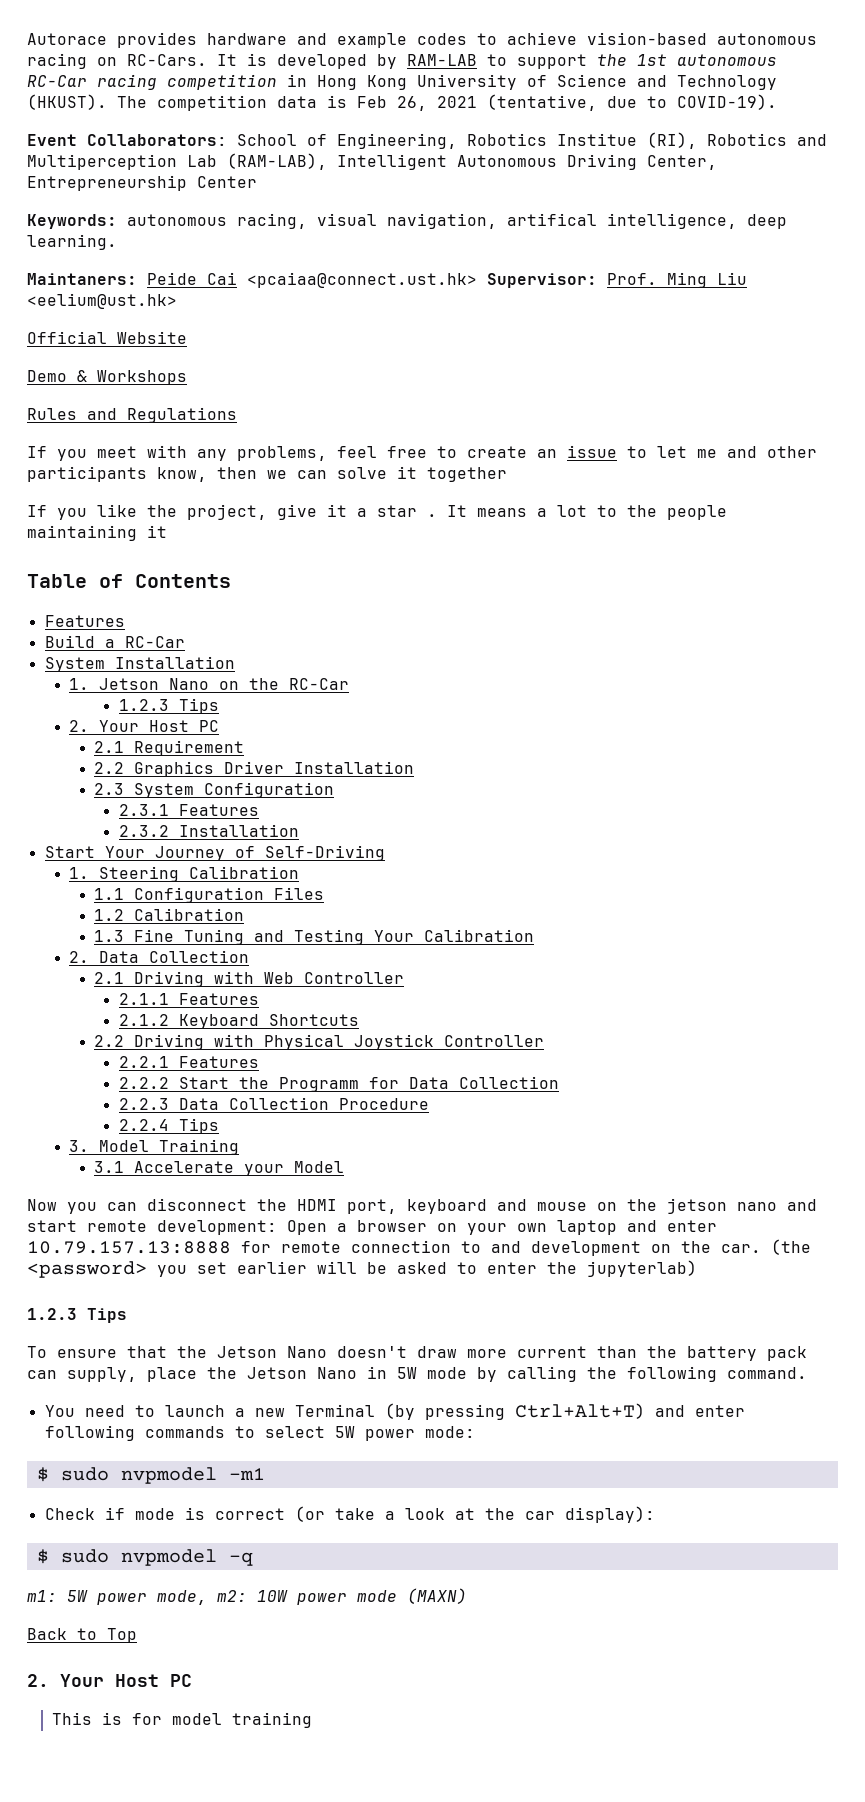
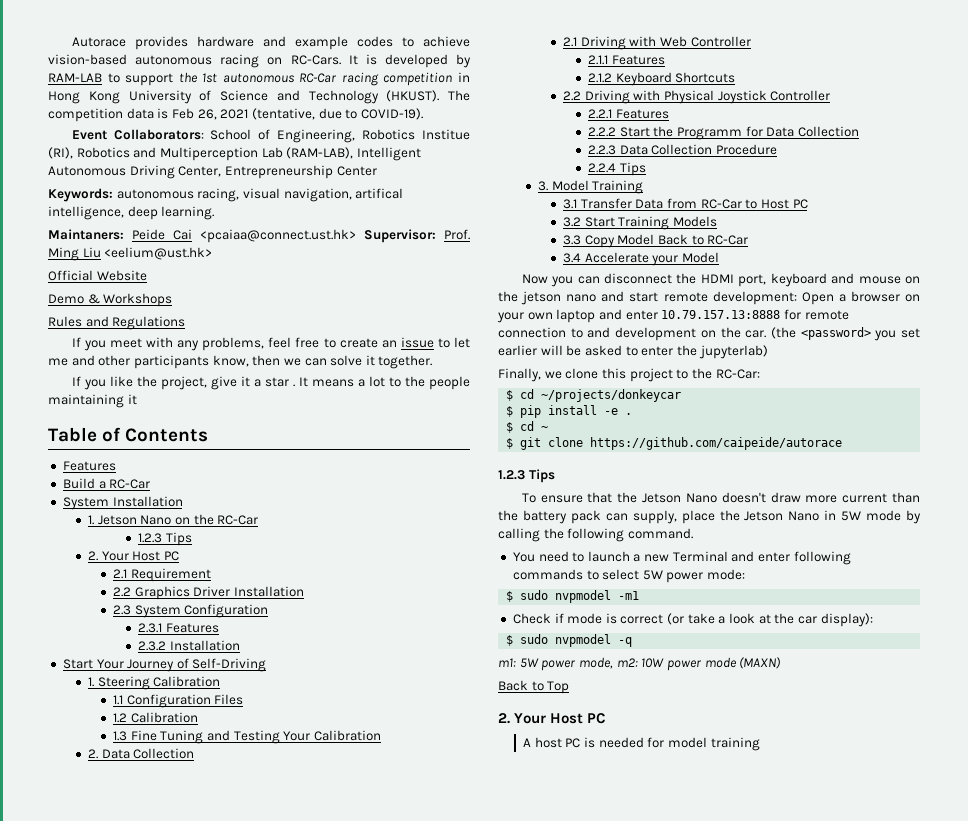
[427,467,507,482] together -> [378,355,433,369] together.
(125, 1167) none -> [580,198,808,209] [562,216,717,230] [562,234,749,248] [562,253,581,263] Transfer Data from RC-Car to Host PC // 3.2 Start Training Models // 3.3 Copy Model Back to RC-Car // 3.4
(697, 1268) none -> [498,368,760,382] [506,389,682,402] [506,405,633,418] [506,421,549,433] [506,437,843,450] // Finally, we clone this project to the RC-Car: // $ cd ~/projects/donkeycar // $ pip install -e . // $ cd ~ // $ git clone https://github.com/caipeide/autorace
[384,1403,645,1420] (by pressing Ctrl+Alt+T) -> (728, 556) none
[51,1712,122,1725] This is -> [523,737,644,748] A host PC is needed

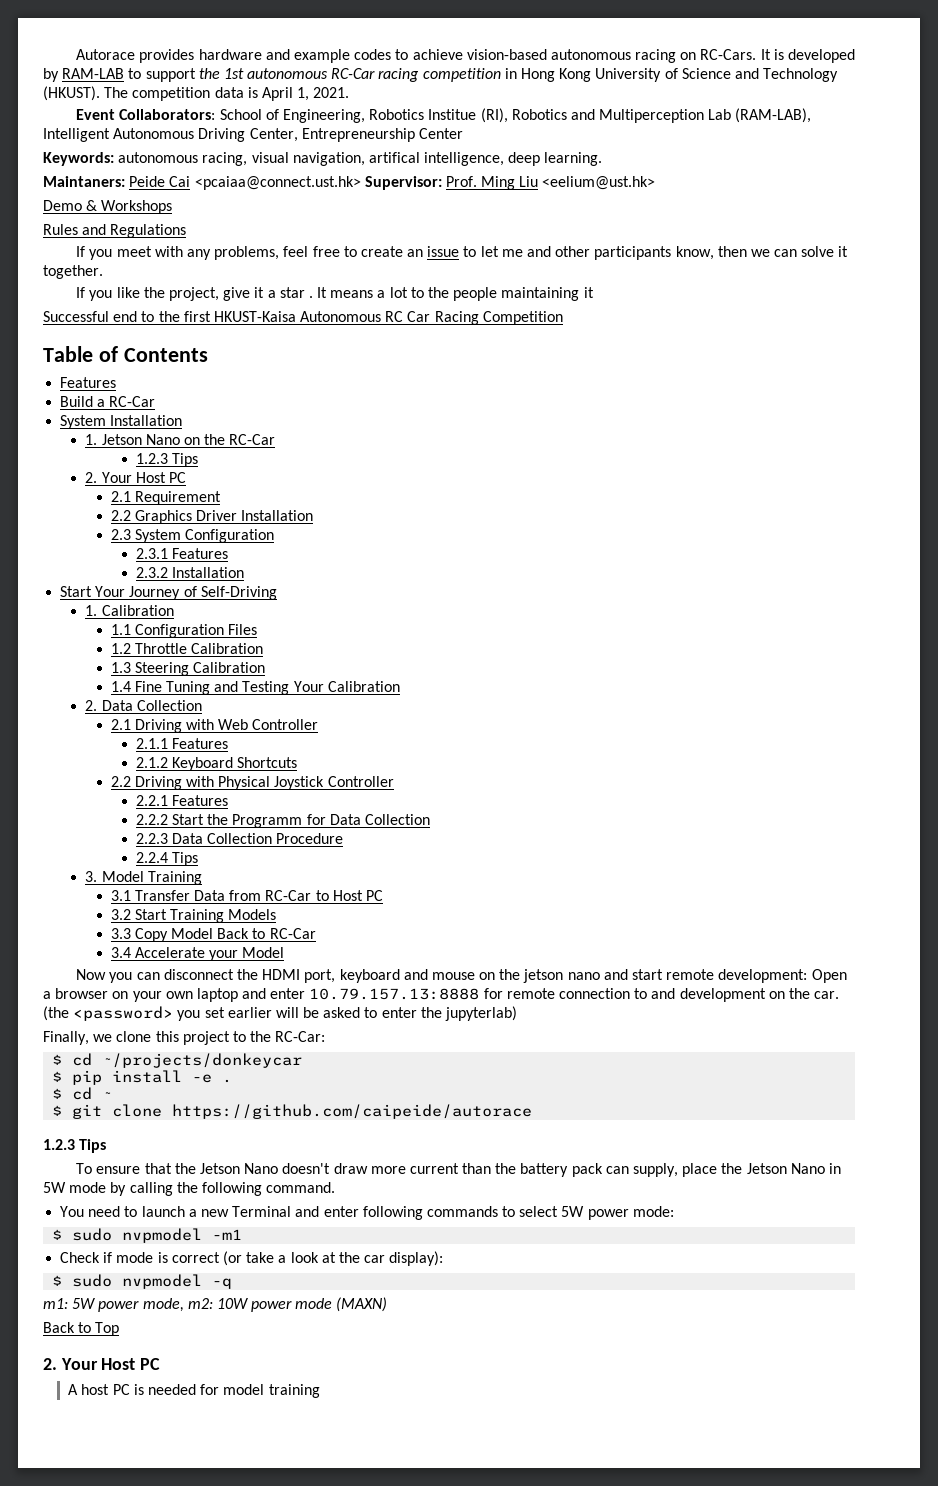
[171,108,423,120] Feb 26, 2021 (tentative, due to COVID-19). -> [261,87,350,101] April 1, 2021.
[48,270,147,281] // Official Website -> (656, 183) none
(137, 399) none -> [43,311,563,325] // Successful end to the first HKUST-Kaisa Autonomous RC Car Racing Competition
[97,676,150,690] Steering -> (98, 610) none
(127, 718) none -> [134,643,187,654] Throttle
(127, 736) none -> [134,662,266,676] [110,681,131,692] Steering Calibration // 1.4

